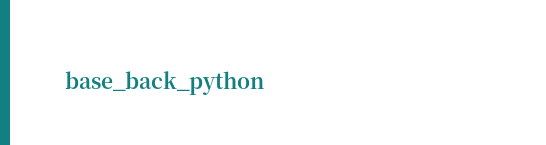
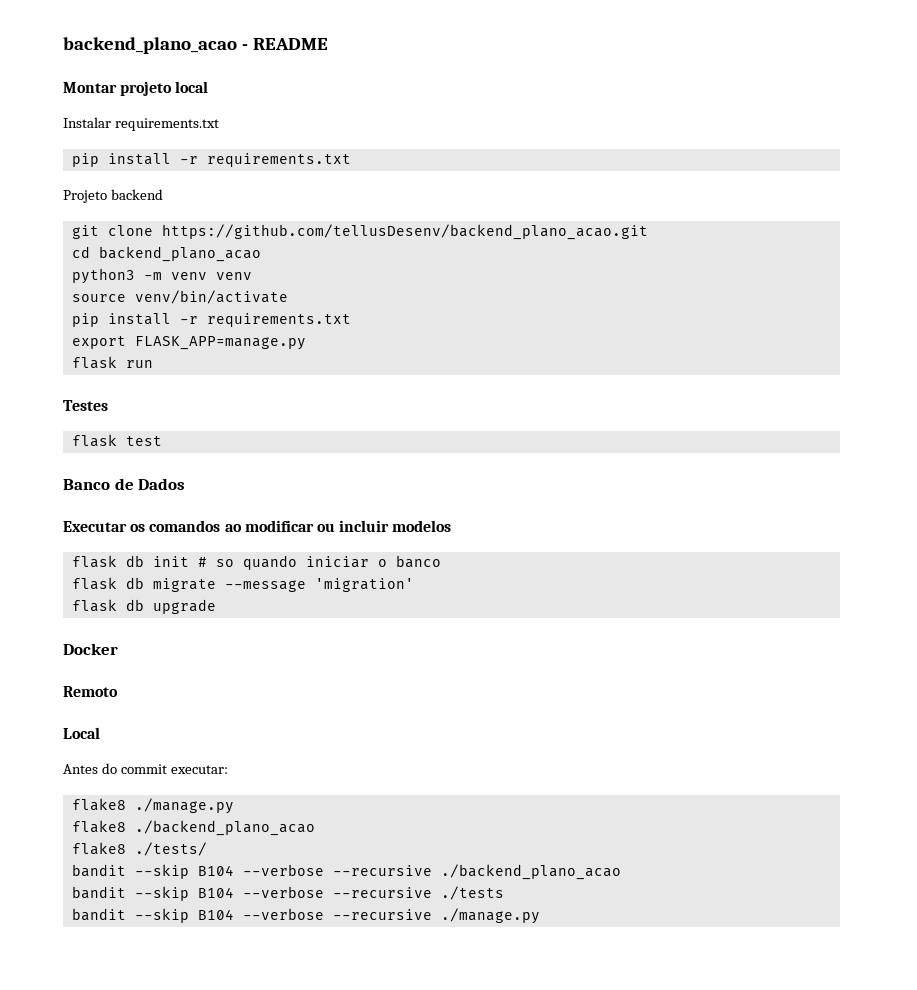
[65,71,264,95] base_back_python -> [63,37,328,54] [63,81,209,96] [63,117,219,131] [71,153,351,167] [63,189,163,203] [71,224,648,240] [71,246,261,262] [71,268,252,284] [71,290,288,304] [71,313,351,327] [71,336,306,350] [71,356,153,369] [63,400,108,411] [71,434,162,447] [63,478,186,490] [63,520,452,532] [71,555,441,570] [71,577,414,592] [71,599,216,614] [63,643,118,655] [63,686,118,697] [63,727,100,739] [63,763,228,774] [71,798,234,814] [71,820,315,836] [71,842,207,856] [71,864,621,880] [71,886,504,901] [71,908,540,924] backend_plano_acao - README // Montar projeto local // Instalar requirements.txt // pip install -r requirements.txt // Projeto backend // git clone https://github.com/tellusDesenv/backend_plano_acao.git // cd backend_plano_acao // python3 -m venv venv // source venv/bin/activate // pip install -r requirements.txt // export FLASK_APP=manage.py // flask run // Testes // flask test // Banco de Dados // Executar os comandos ao modificar ou incluir modelos // flask db init # so quando iniciar o banco // flask db migrate --message 'migration' // flask db upgrade // Docker // Remoto // Local // Antes do commit executar: // flake8 ./manage.py // flake8 ./backend_plano_acao // flake8 ./tests/ // bandit --skip B104 --verbose --recursive ./backend_plano_acao // bandit --skip B104 --verbose --recursive ./tests // bandit --skip B104 --verbose --recursive ./manage.py

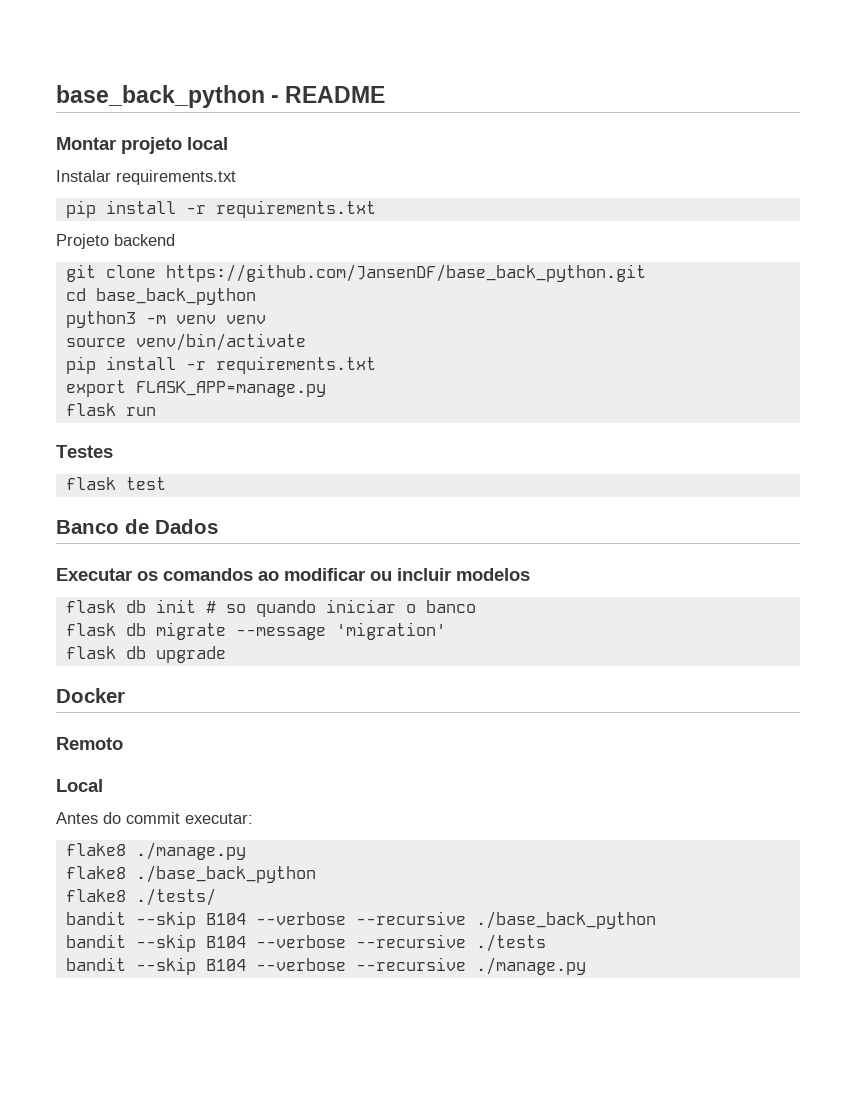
[63,37,237,54] backend_plano_acao -> [56,85,265,108] base_back_python
[161,224,648,240] https://github.com/tellusDesenv/backend_plano_acao.git -> [165,264,646,282] https://github.com/JansenDF/base_back_python.git
[98,246,261,262] backend_plano_acao -> [95,288,256,305] base_back_python
[134,820,315,836] ./backend_plano_acao -> [135,865,316,883] ./base_back_python
[440,864,621,880] ./backend_plano_acao -> [475,911,656,929] ./base_back_python

